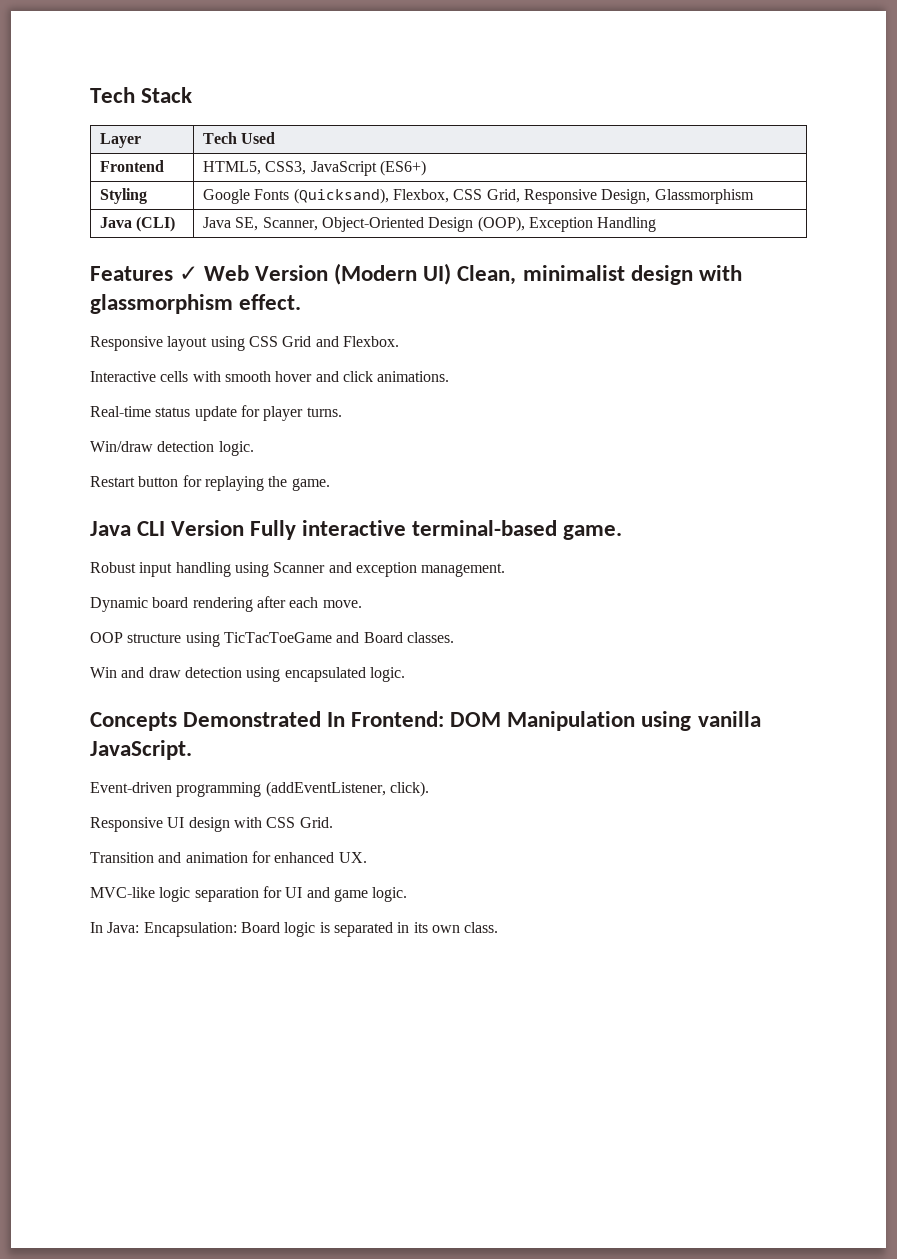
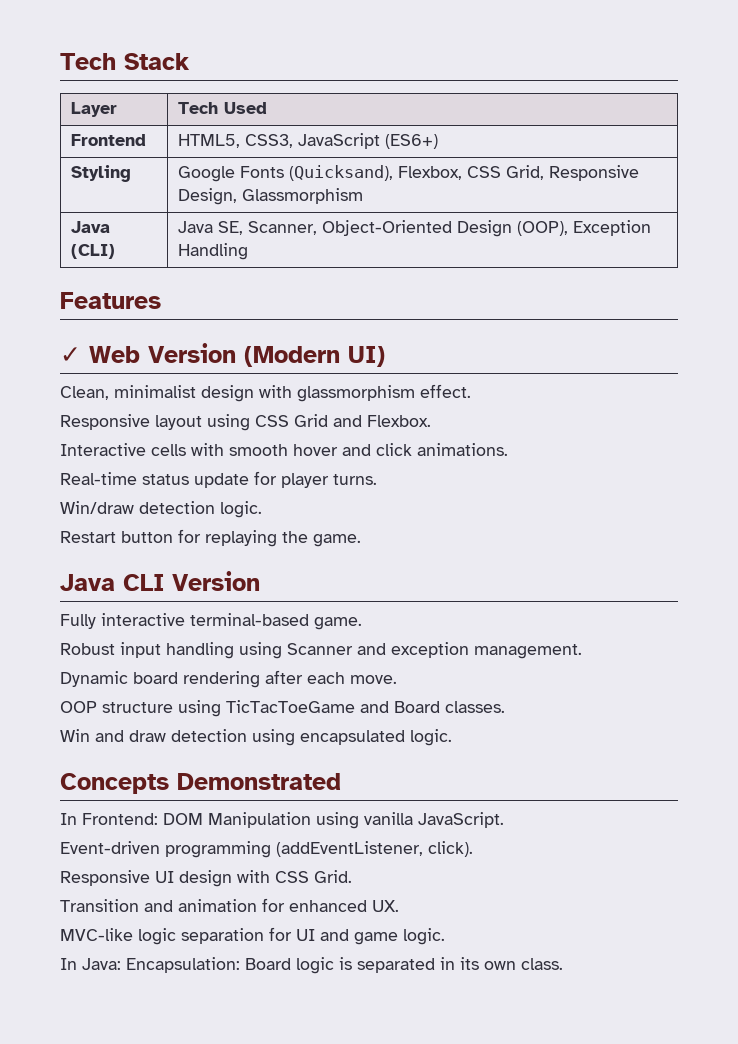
(173, 273) none -> (161, 300) //
(452, 274) none -> (385, 356) //
(245, 528) none -> (260, 581) //
(322, 719) none -> (341, 781) //

